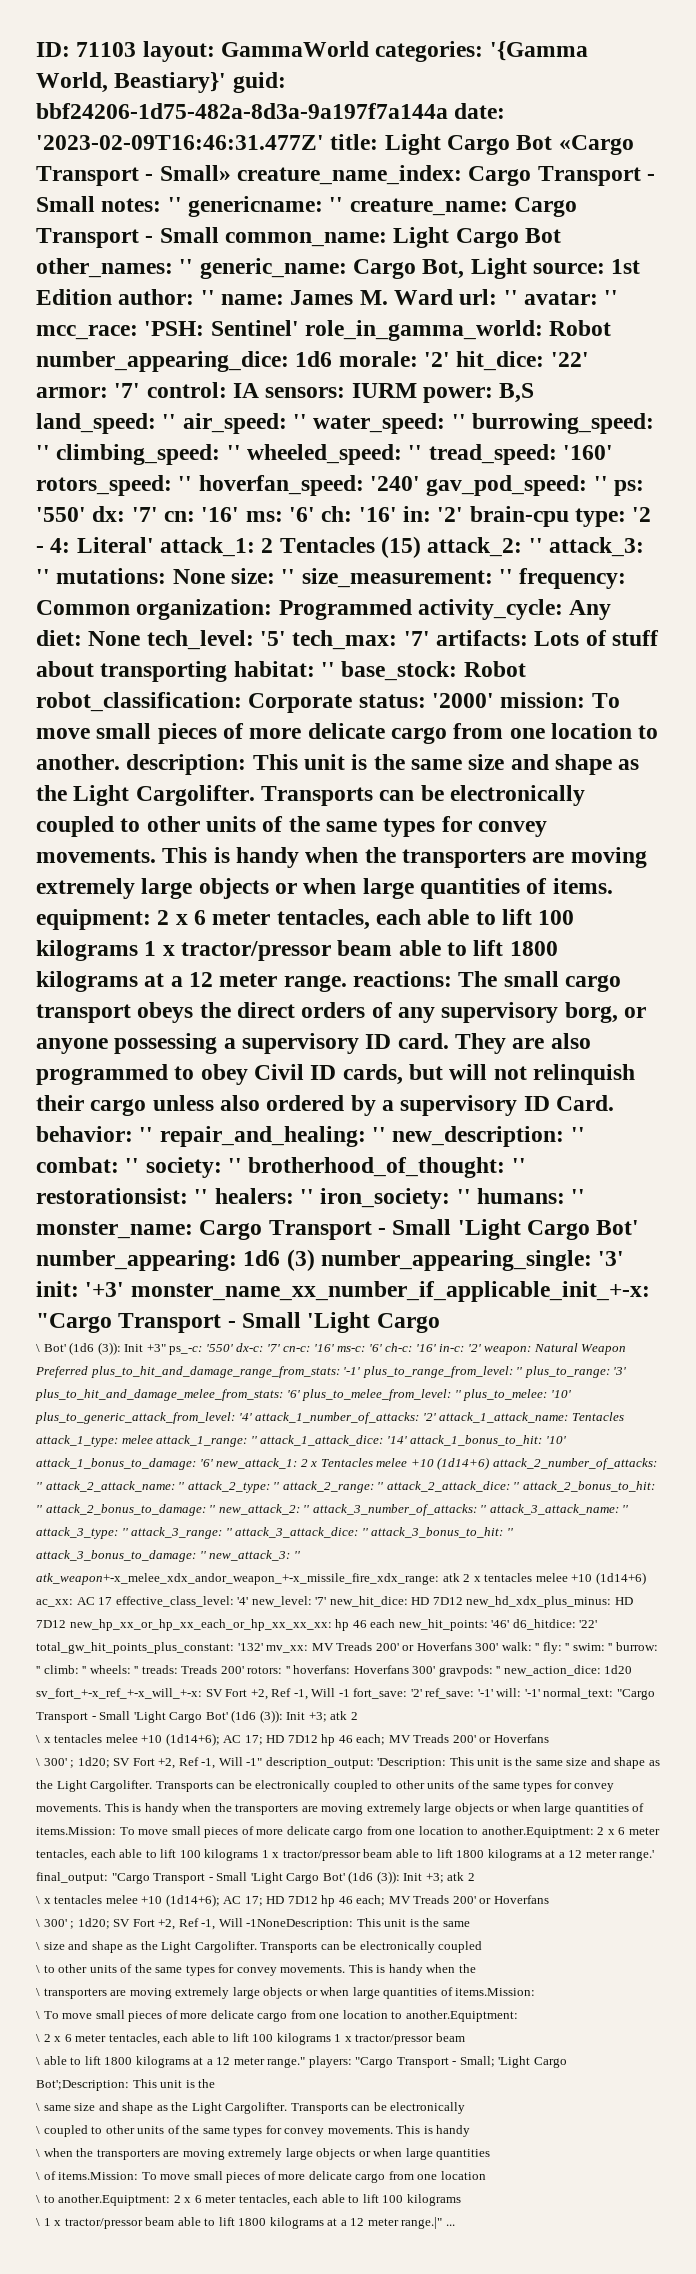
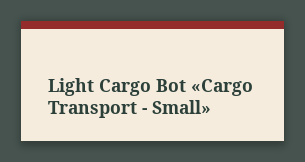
[36,41,588,62] [36,72,286,93] [36,103,506,119] [36,134,379,150] ID: 71103 layout: GammaWorld categories: '{Gamma World, Beastiary}' guid: bbf24206-1d75-482a-8d3a-9a197f7a144a date: '2023-02-09T16:46:31.477Z' title: -> (48, 87) none
[237,165,656,186] [36,196,578,217] [36,227,562,248] [36,258,641,279] [36,289,619,305] [36,320,612,341] [36,351,589,372] [36,382,535,403] [36,413,655,434] [36,444,614,465] [36,475,645,496] [36,506,652,527] [36,536,645,558] [36,568,627,589] [36,599,612,620] [36,630,660,650] [36,661,526,682] [36,692,620,713] [36,723,659,744] [36,754,640,775] [36,785,586,806] [36,816,548,837] [36,847,647,868] [36,878,613,899] [36,909,575,930] [36,940,558,961] [36,971,622,992] [36,1002,647,1023] [36,1033,591,1054] [36,1064,636,1085] [36,1095,615,1116] [36,1126,585,1147] [36,1157,526,1178] [36,1188,586,1209] [36,1219,640,1240] [36,1249,625,1271] [36,1281,650,1302] [36,1312,440,1333] [36,1342,627,1355] [35,1366,627,1378] [35,1389,571,1401] [35,1412,624,1424] [36,1435,566,1447] [36,1457,657,1470] [36,1481,655,1493] [36,1504,629,1516] [36,1527,513,1539] [36,1550,300,1562] [36,1572,646,1585] [36,1596,633,1608] [36,1619,598,1631] [36,1642,658,1654] [36,1665,633,1677] [36,1688,655,1700] [36,1710,358,1723] [36,1733,549,1746] [36,1757,660,1769] [36,1780,615,1792] [36,1803,645,1815] [36,1826,660,1838] [36,1849,655,1861] [36,1871,475,1884] [36,1894,549,1907] [36,1918,470,1930] [36,1941,483,1953] [36,1964,476,1976] [36,1987,536,1999] [36,2010,518,2022] [36,2033,465,2045] [36,2056,567,2068] [36,2079,216,2091] [36,2102,466,2114] [36,2125,471,2137] [36,2148,491,2160] [36,2171,486,2183] [36,2194,461,2206] [36,2217,455,2229] creature_name_index: Cargo Transport - Small notes: '' genericname: '' creature_name: Cargo Transport - Small common_name: Light Cargo Bot other_names: '' generic_name: Cargo Bot, Light source: 1st Edition author: '' name: James M. Ward url: '' avatar: '' mcc_race: 'PSH: Sentinel' role_in_gamma_world: Robot number_appearing_dice: 1d6 morale: '2' hit_dice: '22' armor: '7' control: IA sensors: IURM power: B,S land_speed: '' air_speed: '' water_speed: '' burrowing_speed: '' climbing_speed: '' wheeled_speed: '' tread_speed: '160' rotors_speed: '' hoverfan_speed: '240' gav_pod_speed: '' ps: '550' dx: '7' cn: '16' ms: '6' ch: '16' in: '2' brain-cpu type: '2 - 4: Literal' attack_1: 2 Tentacles (15) attack_2: '' attack_3: '' mutations: None size: '' size_measurement: '' frequency: Common organization: Programmed activity_cycle: Any diet: None tech_level: '5' tech_max: '7' artifacts: Lots of stuff about transporting habitat: '' base_stock: Robot robot_classification: Corporate status: '2000' mission: To move small pieces of more delicate cargo from one location to another. description: This unit is the same size and shape as the Light Cargolifter. Transports can be electronically coupled to other units of the same types for convey movements. This is handy when the transporters are moving extremely large objects or when large quantities of items. equipment: 2 x 6 meter tentacles, each able to lift 100 kilograms 1 x tractor/pressor beam able to lift 1800 kilograms at a 12 meter range. reactions: The small cargo transport obeys the direct orders of any supervisory borg, or anyone possessing a supervisory ID card. They are also programmed to obey Civil ID cards, but will not relinquish their cargo unless also ordered by a supervisory ID Card. behavior: '' repair_and_healing: '' new_description: '' combat: '' society: '' brotherhood_of_thought: '' restorationsist: '' healers: '' iron_society: '' humans: '' monster_name: Cargo Transport - Small 'Light Cargo Bot' number_appearing: 1d6 (3) number_appearing_single: '3' init: '+3' monster_name_xx_number_if_applicable_init_+-x: "Cargo Transport - Small 'Light Cargo // \ Bot' (1d6 (3)): Init +3" ps_-c: '550' dx-c: '7' cn-c: '16' ms-c: '6' ch-c: '16' in-c: '2' weapon: Natural Weapon Preferred plus_to_hit_and_damage_range_from_stats: '-1' plus_to_range_from_level: '' plus_to_range: '3' plus_to_hit_and_damage_melee_from_stats: '6' plus_to_melee_from_level: '' plus_to_melee: '10' plus_to_generic_attack_from_level: '4' attack_1_number_of_attacks: '2' attack_1_attack_name: Tentacles attack_1_type: melee attack_1_range: '' attack_1_attack_dice: '14' attack_1_bonus_to_hit: '10' attack_1_bonus_to_damage: '6' new_attack_1: 2 x Tentacles melee +10 (1d14+6) attack_2_number_of_attacks: '' attack_2_attack_name: '' attack_2_type: '' attack_2_range: '' attack_2_attack_dice: '' attack_2_bonus_to_hit: '' attack_2_bonus_to_damage: '' new_attack_2: '' attack_3_number_of_attacks: '' attack_3_attack_name: '' attack_3_type: '' attack_3_range: '' attack_3_attack_dice: '' attack_3_bonus_to_hit: '' attack_3_bonus_to_damage: '' new_attack_3: '' atk_weapon+-x_melee_xdx_andor_weapon_+-x_missile_fire_xdx_range: atk 2 x tentacles melee +10 (1d14+6) ac_xx: AC 17 effective_class_level: '4' new_level: '7' new_hit_dice: HD 7D12 new_hd_xdx_plus_minus: HD 7D12 new_hp_xx_or_hp_xx_each_or_hp_xx_xx_xx: hp 46 each new_hit_points: '46' d6_hitdice: '22' total_gw_hit_points_plus_constant: '132' mv_xx: MV Treads 200' or Hoverfans 300' walk: '' fly: '' swim: '' burrow: '' climb: '' wheels: '' treads: Treads 200' rotors: '' hoverfans: Hoverfans 300' gravpods: '' new_action_dice: 1d20 sv_fort_+-x_ref_+-x_will_+-x: SV Fort +2, Ref -1, Will -1 fort_save: '2' ref_save: '-1' will: '-1' normal_text: "Cargo Transport - Small 'Light Cargo Bot' (1d6 (3)): Init +3; atk 2 // \ x tentacles melee +10 (1d14+6); AC 17; HD 7D12 hp 46 each; MV Treads 200' or Hoverfans // \ 300' ; 1d20; SV Fort +2, Ref -1, Will -1" description_output: 'Description: This unit is the same size and shape as the Light Cargolifter. Transports can be electronically coupled to other units of the same types for convey movements. This is handy when the transporters are moving extremely large objects or when large quantities of items.Mission: To move small pieces of more delicate cargo from one location to another.Equiptment: 2 x 6 meter tentacles, each able to lift 100 kilograms 1 x tractor/pressor beam able to lift 1800 kilograms at a 12 meter range.' final_output: "Cargo Transport - Small 'Light Cargo Bot' (1d6 (3)): Init +3; atk 2 // \ x tentacles melee +10 (1d14+6); AC 17; HD 7D12 hp 46 each; MV Treads 200' or Hoverfans // \ 300' ; 1d20; SV Fort +2, Ref -1, Will -1NoneDescription: This unit is the same // \ size and shape as the Light Cargolifter. Transports can be electronically coupled // \ to other units of the same types for convey movements. This is handy when the // \ transporters are moving extremely large objects or when large quantities of items.Mission: // \ To move small pieces of more delicate cargo from one location to another.Equiptment: // \ 2 x 6 meter tentacles, each able to lift 100 kilograms 1 x tractor/pressor beam // \ able to lift 1800 kilograms at a 12 meter range." players: "Cargo Transport - Small; 'Light Cargo Bot';Description: This unit is the // \ same size and shape as the Light Cargolifter. Transports can be electronically // \ coupled to other units of the same types for convey movements. This is handy // \ when the transporters are moving extremely large objects or when large quantities // \ of items.Mission: To move small pieces of more delicate cargo from one location // \ to another.Equiptment: 2 x 6 meter tentacles, each able to lift 100 kilograms // \ 1 x tractor/pressor beam able to lift 1800 kilograms at a 12 meter range.|" ... -> (211, 107) none

